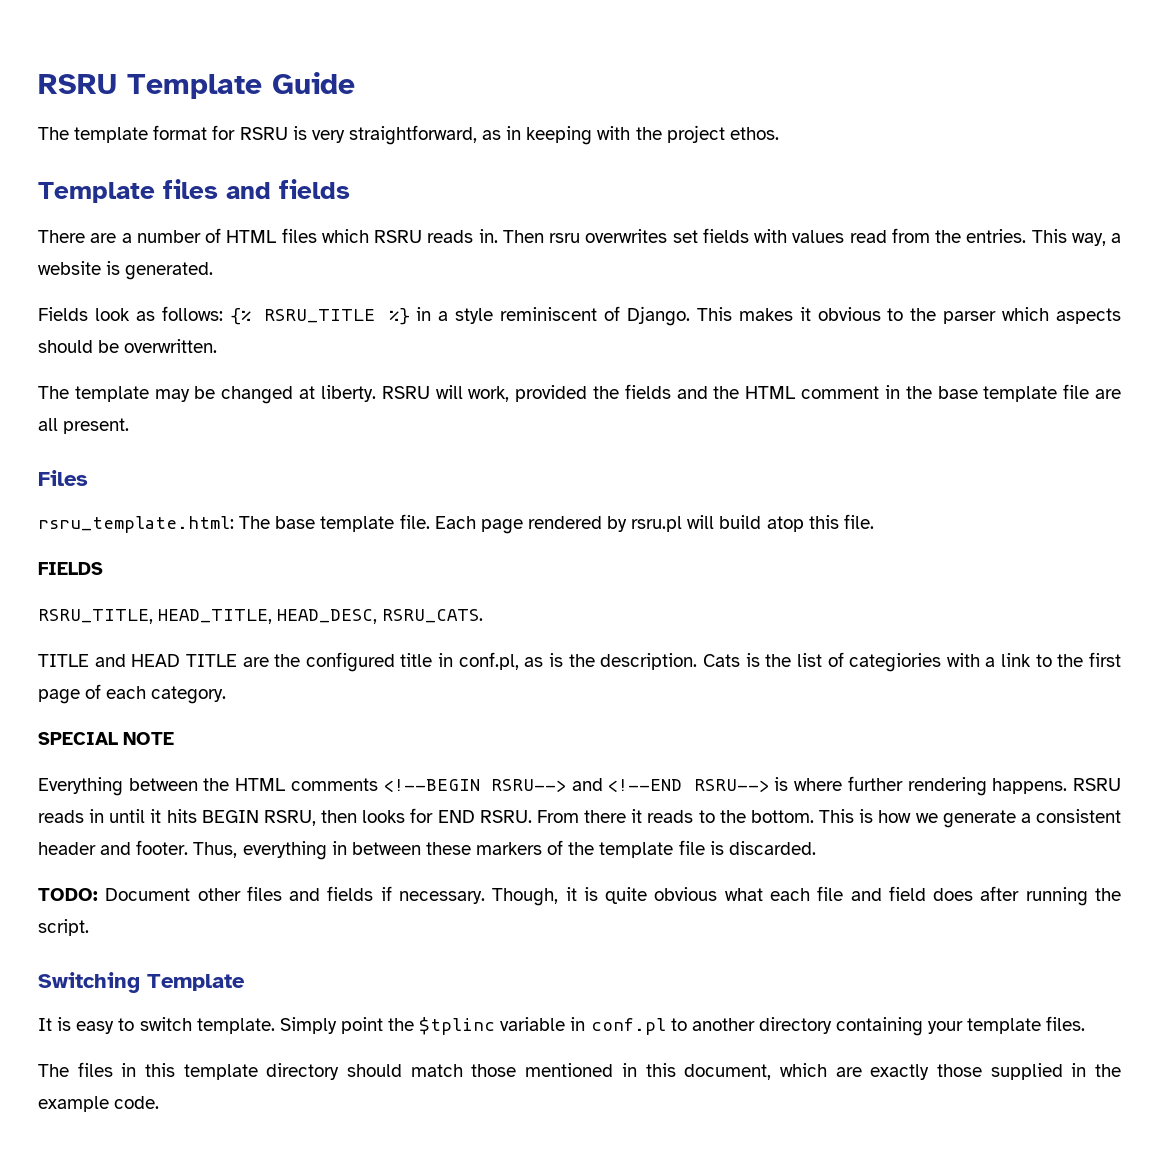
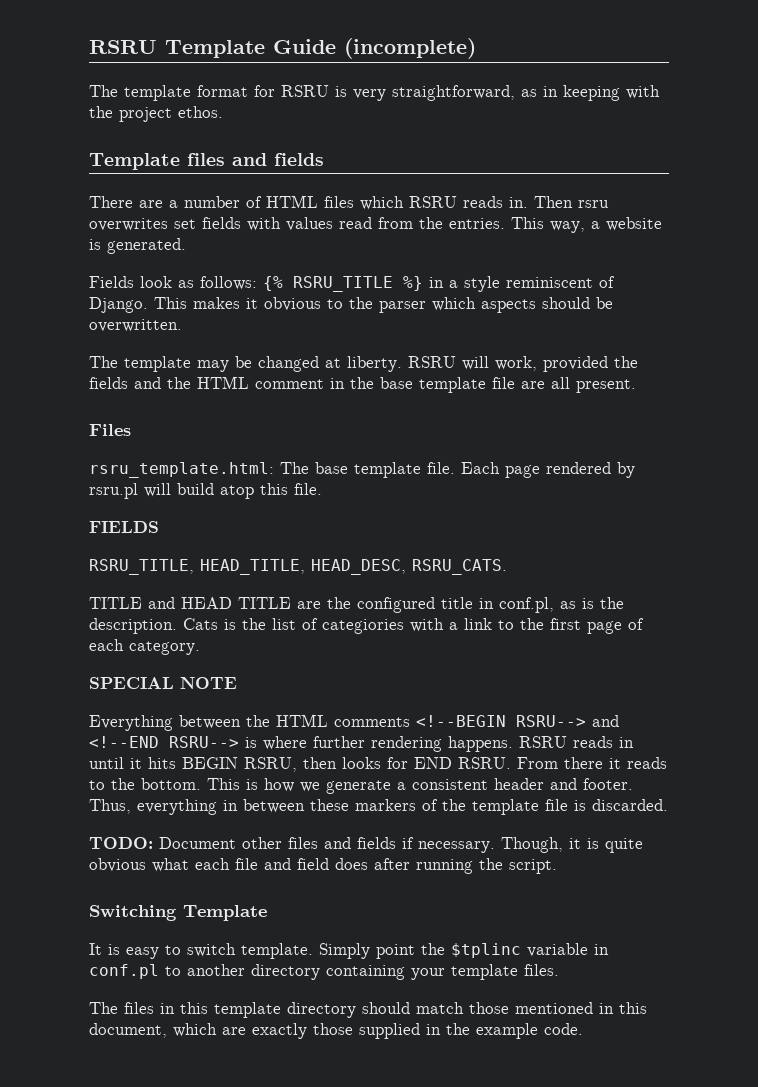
(355, 83) none -> [344,38,476,59] (incomplete)

